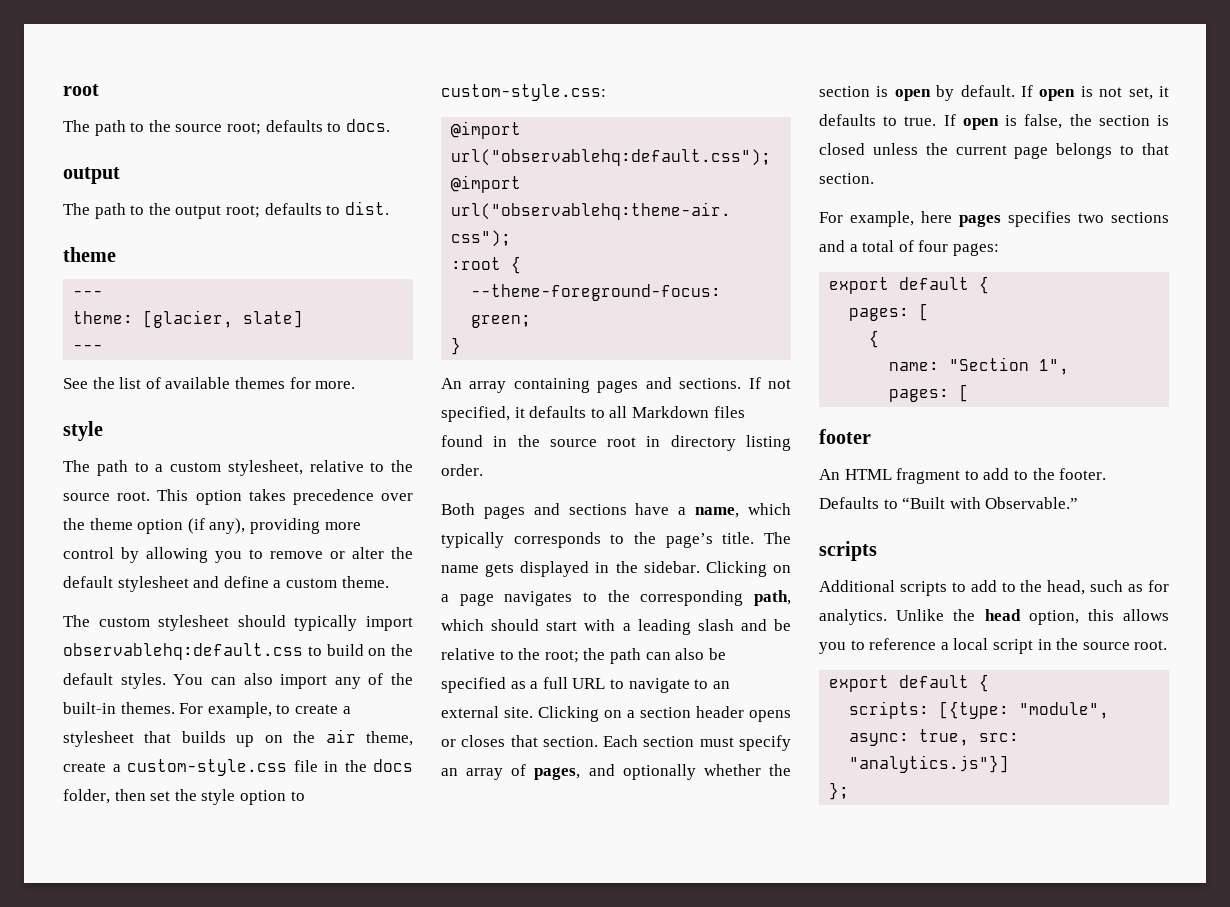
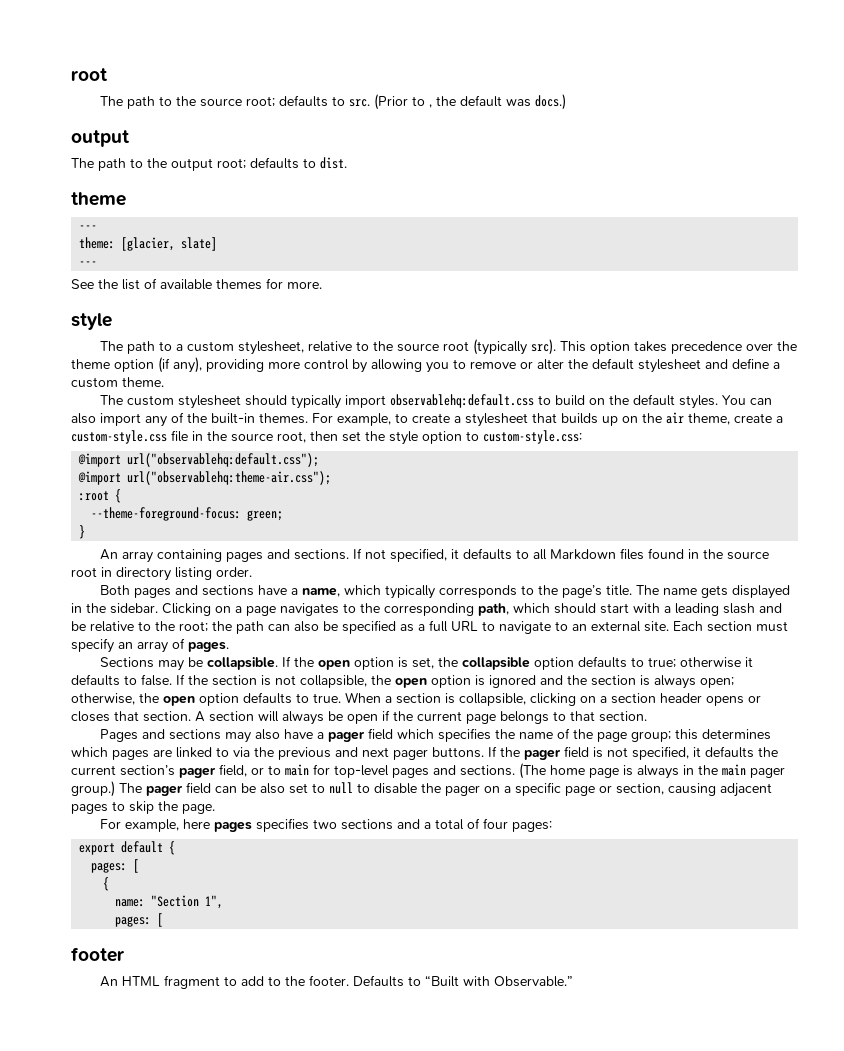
[345,119,390,132] docs. -> [349,94,567,110] src. (Prior to , the default was docs.)
[117,491,151,501] root. -> [443,339,557,355] root (typically src).
[373,759,413,772] [63,789,110,804] docs folder, -> [231,431,306,443] source root,
[538,706,599,722] Clicking -> [673,621,788,632] [71,638,229,653] [100,656,754,671] [71,674,734,689] [71,692,576,706] Each section must specify an array of pages. // Sections may be collapsible. If the open option is set, the collapsible option defaults to true; otherwise it defaults to false. If the section is not collapsible, the open option is ignored and the section is always open; otherwise, the open option defaults to true. When a section is collapsible, clicking
[603,735,791,751] [441,764,791,780] [819,85,1169,101] [819,114,1169,130] [819,143,918,155] Each section must specify an array of pages, and optionally whether the section is open by default. If open is not set, it defaults to true. If open is false, the section is closed unless -> [195,710,390,725] A section will always be open if
(874, 178) none -> [100,728,772,743] [71,746,778,760] [71,763,785,779] [71,781,772,797] [71,801,215,814] // Pages and sections may also have a pager field which specifies the name of the page group; this determines which pages are linked to via the previous and next pager buttons. If the pager field is not specified, it defaults the current section’s pager field, or to main for top-level pages and sections. (The home page is always in the main pager group.) The pager field can be also set to null to disable the pager on a specific page or section, causing adjacent pages to skip the page.
[819,541,877,561] [819,580,1169,596] [819,609,1169,625] [819,638,1168,654] [829,674,990,692] [849,701,1110,719] [849,729,1020,746] [849,755,1010,773] [829,782,850,800] // scripts // Additional scripts to add to the head, such as for analytics. Unlike the head option, this allows you to reference a local script in the source root. // export default { // scripts: [{type: "module", async: true, src: "analytics.js"}] // }; -> (574, 981) none

